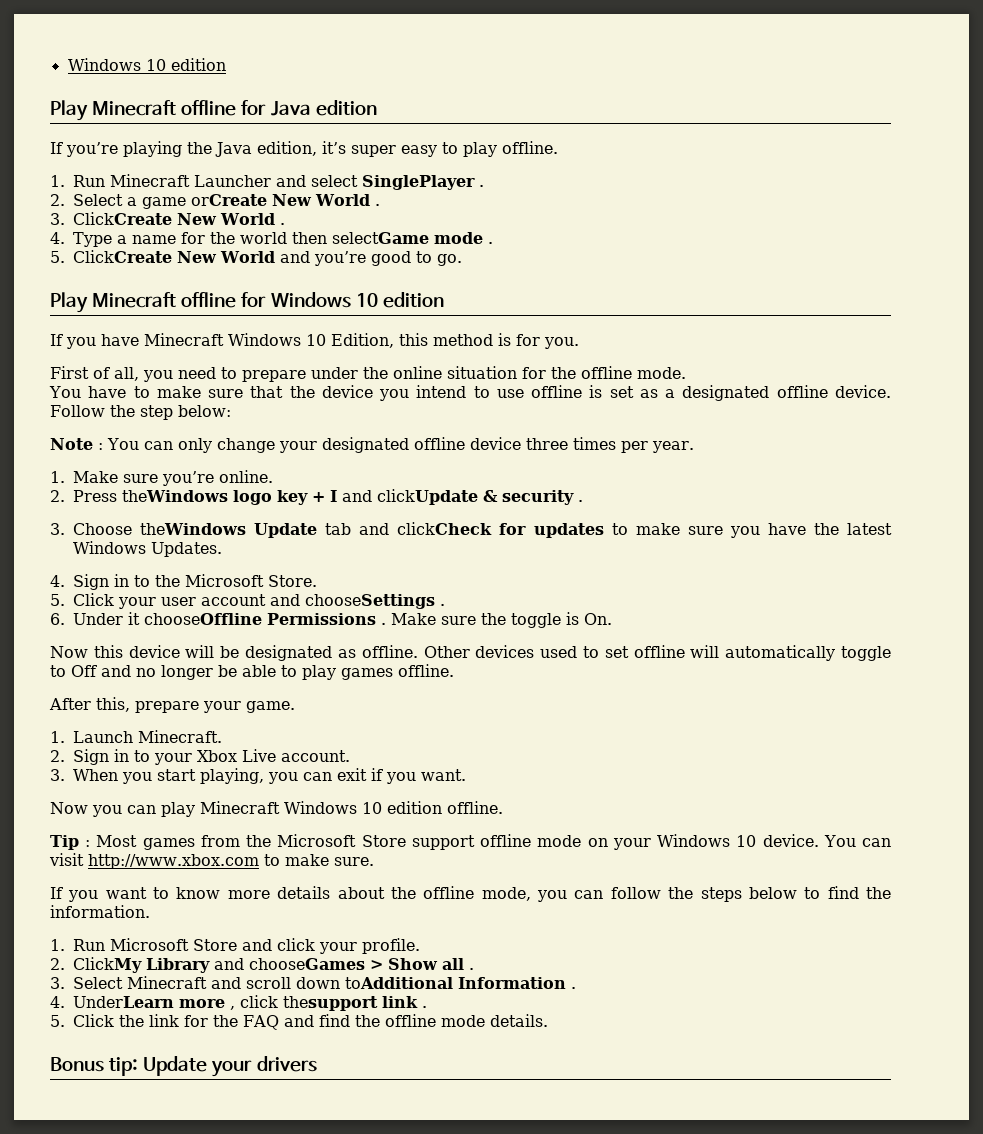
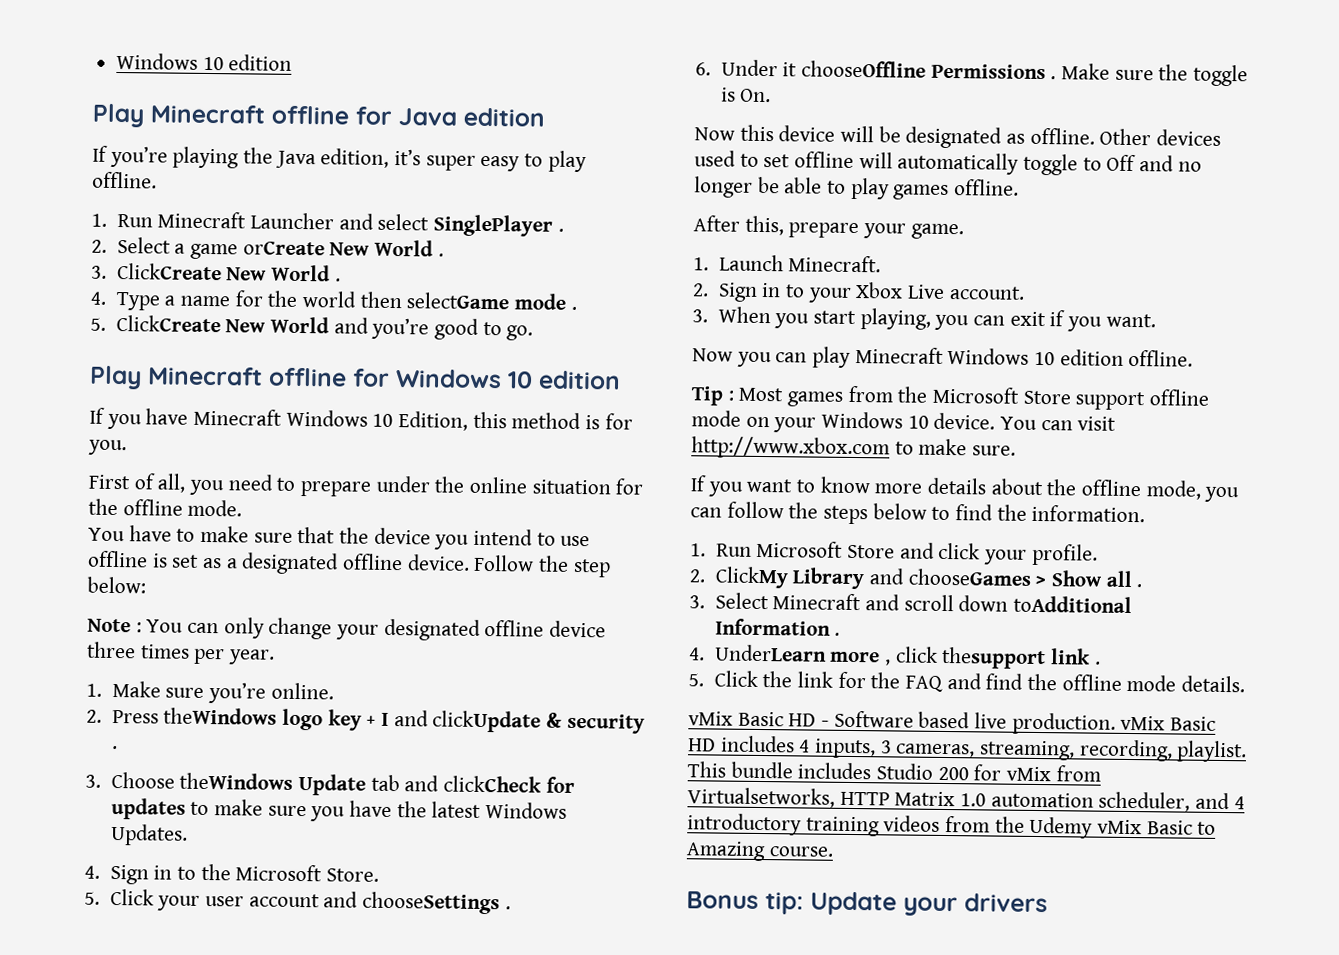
(548, 1020) none -> [688,710,1217,735] [688,735,1248,763] [687,761,1101,782] [687,787,1245,812] [687,813,1217,839] [686,841,834,862] // vMix Basic HD - Software based live production. vMix Basic HD includes 4 inputs, 3 cameras, streaming, recording, playlist. This bundle includes Studio 200 for vMix from Virtualsetworks, HTTP Matrix 1.0 automation scheduler, and 4 introductory training videos from the Udemy vMix Basic to Amazing course.

